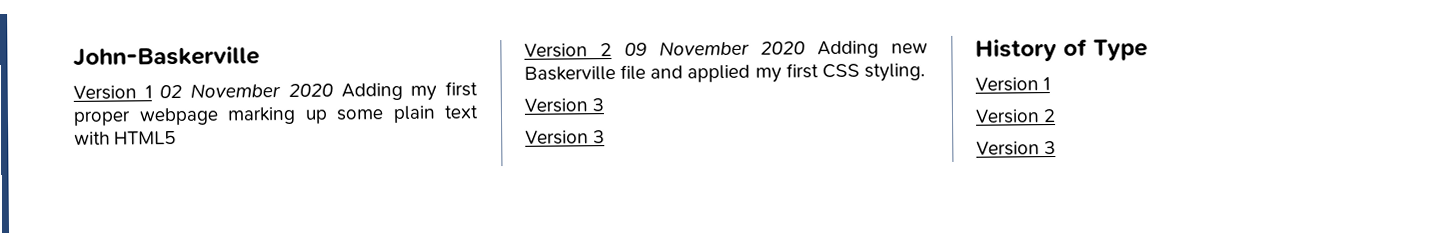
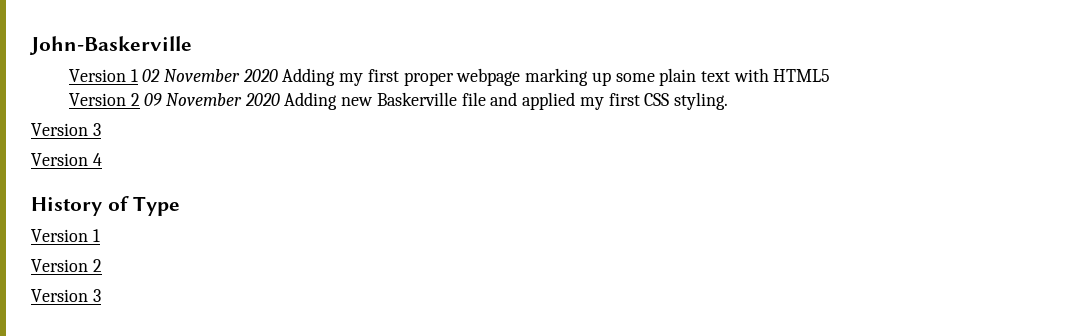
[593,130,606,144] 3 -> [92,153,102,166] 4

